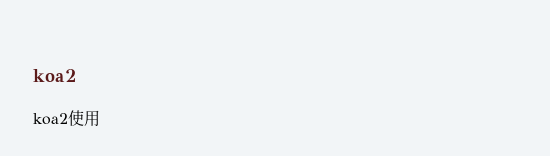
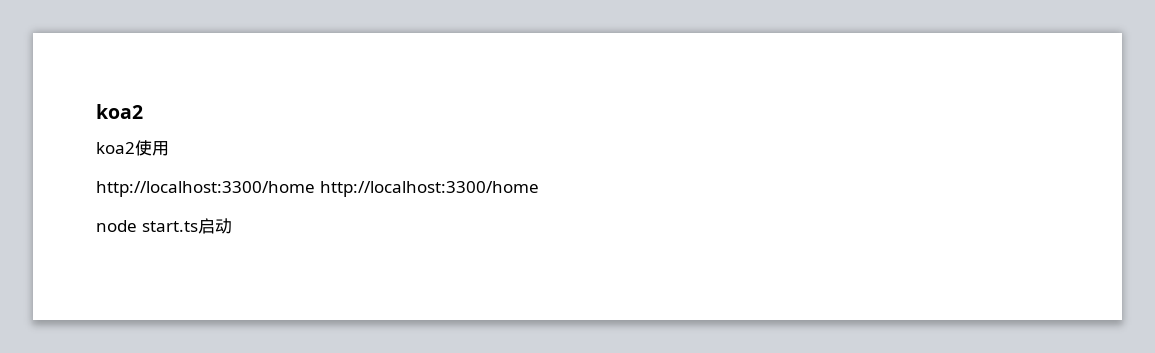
(100, 118) none -> [96,181,539,197] [96,218,232,234] // http://localhost:3300/home http://localhost:3300/home // node start.ts启动

